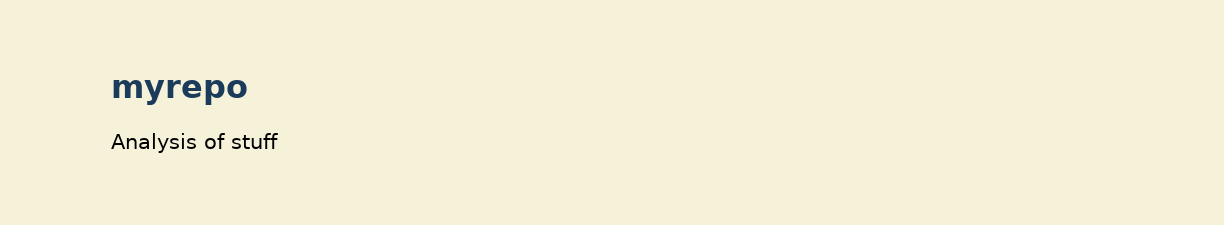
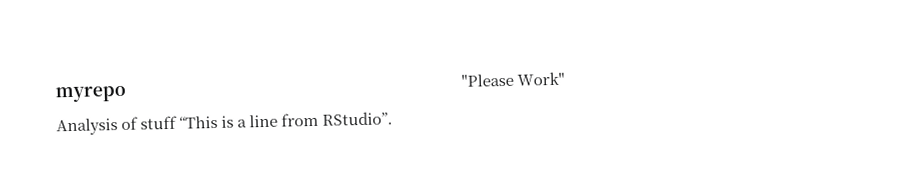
(278, 141) none -> [179,111,394,129] [461,71,566,87] “This is a line from RStudio”. "Please Work"

